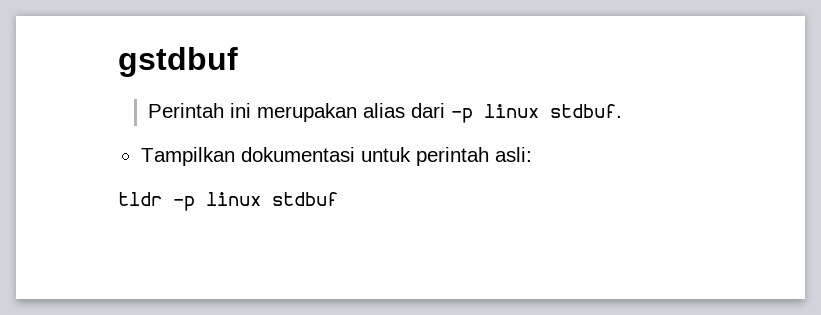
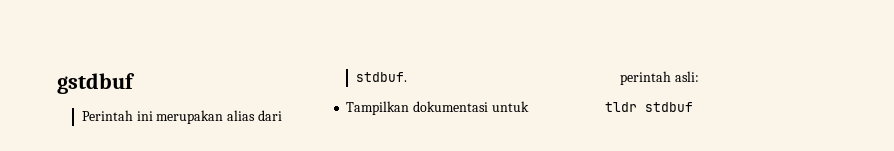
[451,104,540,123] -p linux -> (282, 115) none
[173,192,261,211] -p linux -> (637, 107) none

